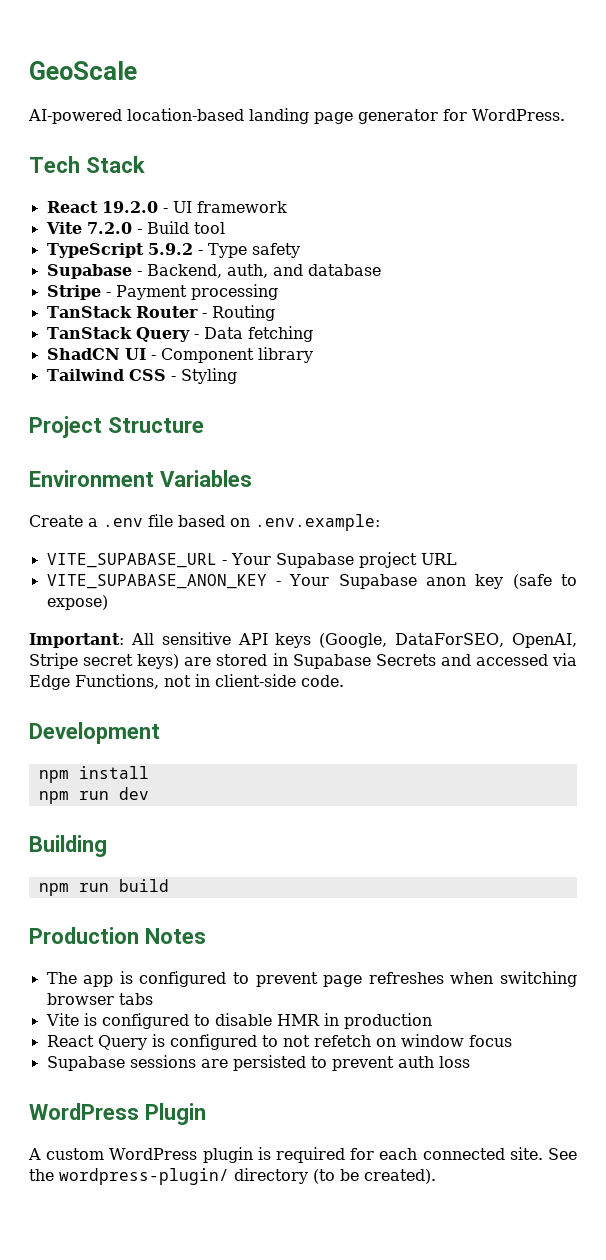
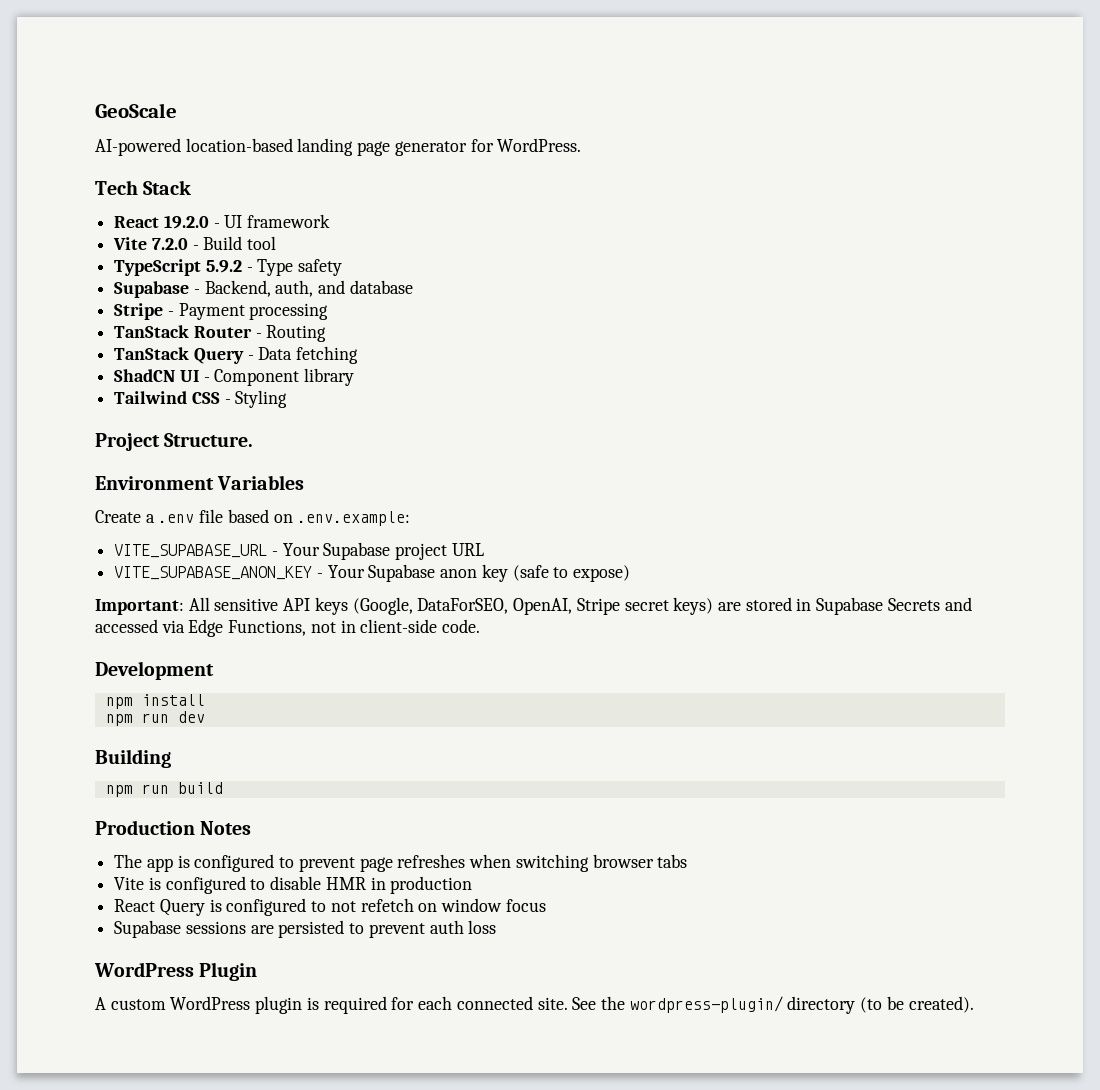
[108,417,204,433] Structure -> [164,433,254,447] Structure.

